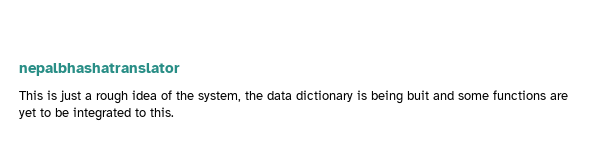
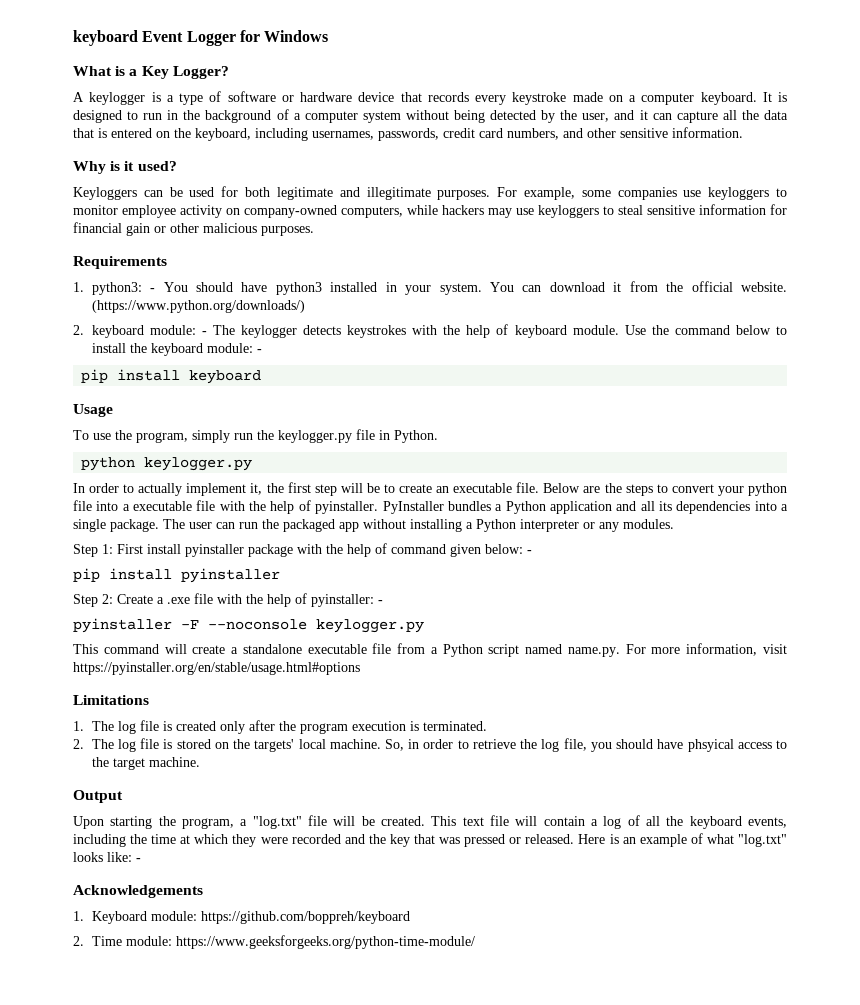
[19,63,180,76] [19,90,568,104] [19,107,174,121] nepalbhashatranslator // This is just a rough idea of the system, the data dictionary is being buit and some functions are yet to be integrated to this. -> [73,30,329,46] [73,66,229,79] [73,91,787,105] [73,109,789,123] [73,127,743,141] [73,161,177,174] [73,186,787,200] [73,204,787,218] [73,222,314,236] [73,256,167,269] [73,281,787,295] [91,300,305,313] [73,324,788,338] [91,343,262,356] [81,369,262,384] [73,404,113,417] [73,429,438,443] [81,457,253,471] [73,482,787,496] [73,500,789,514] [73,519,674,532] [73,543,532,557] [73,568,280,583] [73,593,383,607] [73,618,424,633] [73,643,787,657] [73,662,360,675] [73,695,149,705] [73,720,487,734] [73,738,787,752] [91,757,200,770] [73,790,123,803] [73,815,788,829] [73,833,787,847] [73,852,141,862] [73,885,203,898] [73,911,410,924] [73,935,475,949] keyboard Event Logger for Windows // What is a Key Logger? // A keylogger is a type of software or hardware device that records every keystroke made on a computer keyboard. It is designed to run in the background of a computer system without being detected by the user, and it can capture all the data that is entered on the keyboard, including usernames, passwords, credit card numbers, and other sensitive information. // Why is it used? // Keyloggers can be used for both legitimate and illegitimate purposes. For example, some companies use keyloggers to monitor employee activity on company-owned computers, while hackers may use keyloggers to steal sensitive information for financial gain or other malicious purposes. // Requirements // 1. python3: - You should have python3 installed in your system. You can download it from the official website. (https://www.python.org/downloads/) // 2. keyboard module: - The keylogger detects keystrokes with the help of keyboard module. Use the command below to install the keyboard module: - // pip install keyboard // Usage // To use the program, simply run the keylogger.py file in Python. // python keylogger.py // In order to actually implement it, the first step will be to create an executable file. Below are the steps to convert your python file into a executable file with the help of pyinstaller. PyInstaller bundles a Python application and all its dependencies into a single package. The user can run the packaged app without installing a Python interpreter or any modules. // Step 1: First install pyinstaller package with the help of command given below: - // pip install pyinstaller // Step 2: Create a .exe file with the help of pyinstaller: - // pyinstaller -F --noconsole keylogger.py // This command will create a standalone executable file from a Python script named name.py. For more information, visit https://pyinstaller.org/en/stable/usage.html#options // Limitations // 1. The log file is created only after the program execution is terminated. // 2. The log file is stored on the targets' local machine. So, in order to retrieve the log file, you should have phsyical access to the target machine. // Output // Upon starting the program, a "log.txt" file will be created. This text file will contain a log of all the keyboard events, including the time at which they were recorded and the key that was pressed or released. Here is an example of what "log.txt" looks like: - // Acknowledgements // 1. Keyboard module: https://github.com/boppreh/keyboard // 2. Time module: https://www.geeksforgeeks.org/python-time-module/

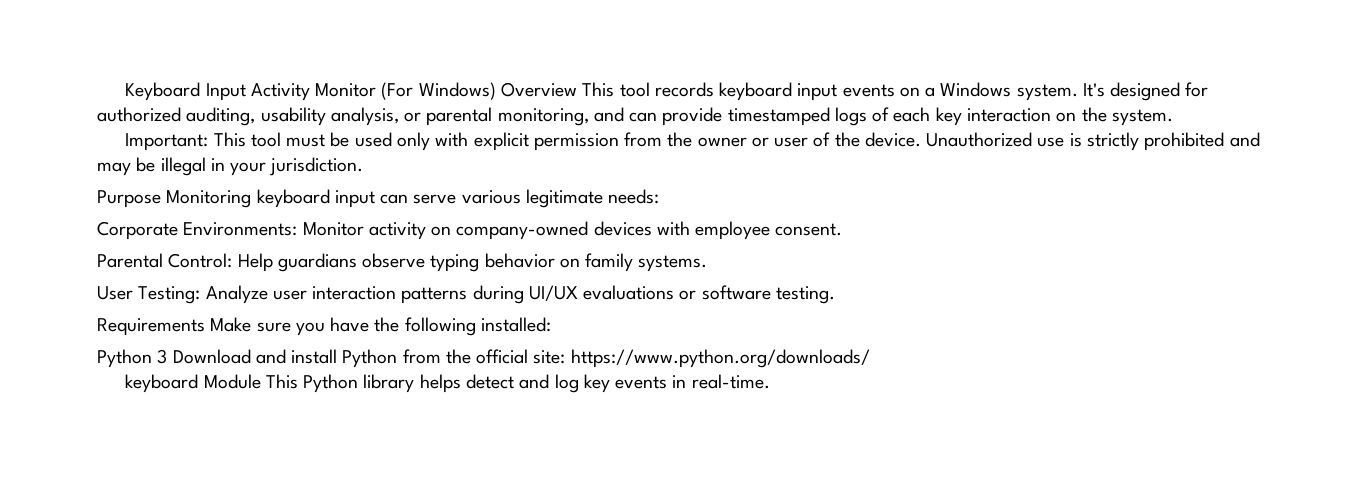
[73,30,329,46] [73,66,229,79] [73,91,787,105] [73,109,789,123] [73,127,743,141] [73,161,177,174] [73,186,787,200] [73,204,787,218] [73,222,314,236] [73,256,167,269] [73,281,787,295] [91,300,305,313] [73,324,788,338] [91,343,262,356] [81,369,262,384] [73,404,113,417] [73,429,438,443] [81,457,253,471] [73,482,787,496] [73,500,789,514] [73,519,674,532] [73,543,532,557] [73,568,280,583] [73,593,383,607] [73,618,424,633] [73,643,787,657] [73,662,360,675] [73,695,149,705] [73,720,487,734] [73,738,787,752] [91,757,200,770] [73,790,123,803] [73,815,788,829] [73,833,787,847] [73,852,141,862] [73,885,203,898] [73,911,410,924] [73,935,475,949] keyboard Event Logger for Windows // What is a Key Logger? // A keylogger is a type of software or hardware device that records every keystroke made on a computer keyboard. It is designed to run in the background of a computer system without being detected by the user, and it can capture all the data that is entered on the keyboard, including usernames, passwords, credit card numbers, and other sensitive information. // Why is it used? // Keyloggers can be used for both legitimate and illegitimate purposes. For example, some companies use keyloggers to monitor employee activity on company-owned computers, while hackers may use keyloggers to steal sensitive information for financial gain or other malicious purposes. // Requirements // 1. python3: - You should have python3 installed in your system. You can download it from the official website. (https://www.python.org/downloads/) // 2. keyboard module: - The keylogger detects keystrokes with the help of keyboard module. Use the command below to install the keyboard module: - // pip install keyboard // Usage // To use the program, simply run the keylogger.py file in Python. // python keylogger.py // In order to actually implement it, the first step will be to create an executable file. Below are the steps to convert your python file into a executable file with the help of pyinstaller. PyInstaller bundles a Python application and all its dependencies into a single package. The user can run the packaged app without installing a Python interpreter or any modules. // Step 1: First install pyinstaller package with the help of command given below: - // pip install pyinstaller // Step 2: Create a .exe file with the help of pyinstaller: - // pyinstaller -F --noconsole keylogger.py // This command will create a standalone executable file from a Python script named name.py. For more information, visit https://pyinstaller.org/en/stable/usage.html#options // Limitations // 1. The log file is created only after the program execution is terminated. // 2. The log file is stored on the targets' local machine. So, in order to retrieve the log file, you should have phsyical access to the target machine. // Output // Upon starting the program, a "log.txt" file will be created. This text file will contain a log of all the keyboard events, including the time at which they were recorded and the key that was pressed or released. Here is an example of what "log.txt" looks like: - // Acknowledgements // 1. Keyboard module: https://github.com/boppreh/keyboard // 2. Time module: https://www.geeksforgeeks.org/python-time-module/ -> [125,82,1209,101] [97,107,1173,126] [125,132,1260,151] [97,157,364,176] [97,189,660,208] [97,221,843,240] [97,253,708,272] [97,285,835,304] [97,317,551,336] [97,349,870,368] [125,374,770,393] Keyboard Input Activity Monitor (For Windows) Overview This tool records keyboard input events on a Windows system. It's designed for authorized auditing, usability analysis, or parental monitoring, and can provide timestamped logs of each key interaction on the system. // Important: This tool must be used only with explicit permission from the owner or user of the device. Unauthorized use is strictly prohibited and may be illegal in your jurisdiction. // Purpose Monitoring keyboard input can serve various legitimate needs: // Corporate Environments: Monitor activity on company-owned devices with employee consent. // Parental Control: Help guardians observe typing behavior on family systems. // User Testing: Analyze user interaction patterns during UI/UX evaluations or software testing. // Requirements Make sure you have the following installed: // Python 3 Download and install Python from the official site: https://www.python.org/downloads/ // keyboard Module This Python library helps detect and log key events in real-time.

